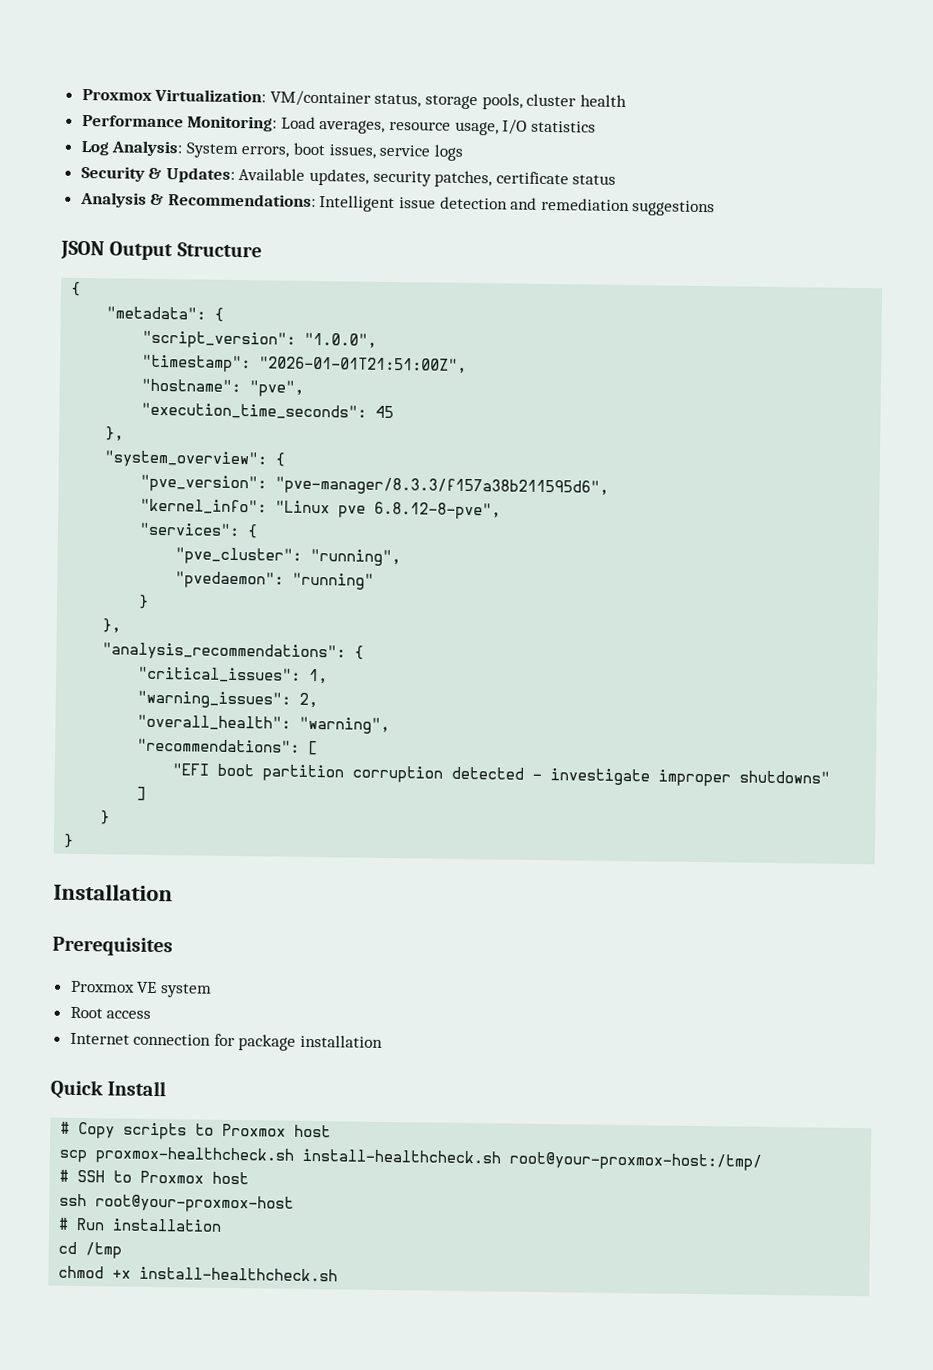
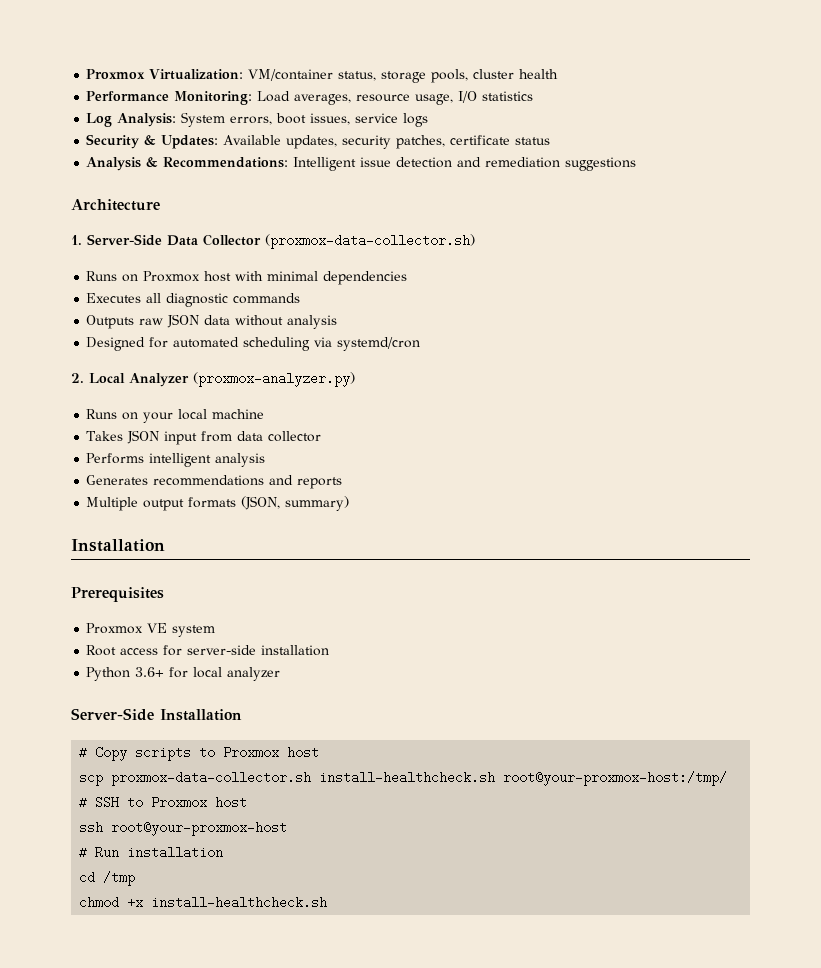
[60,240,262,261] [70,281,82,296] [106,306,225,322] [142,330,378,349] [142,354,468,374] [141,378,305,397] [141,402,395,420] [105,426,125,442] [104,450,286,469] [140,474,610,497] [140,498,502,520] [139,522,259,539] [175,547,402,567] [175,571,375,590] [138,594,150,609] [102,618,122,634] [102,642,365,662] [138,666,329,685] [137,690,319,709] [137,714,391,735] [137,738,319,756] [172,763,831,787] [136,786,147,801] [100,810,111,825] [63,833,75,848] JSON Output Structure // { // "metadata": { // "script_version": "1.0.0", // "timestamp": "2026-01-01T21:51:00Z", // "hostname": "pve", // "execution_time_seconds": 45 // }, // "system_overview": { // "pve_version": "pve-manager/8.3.3/f157a38b211595d6", // "kernel_info": "Linux pve 6.8.12-8-pve", // "services": { // "pve_cluster": "running", // "pvedaemon": "running" // } // }, // "analysis_recommendations": { // "critical_issues": 1, // "warning_issues": 2, // "overall_health": "warning", // "recommendations": [ // "EFI boot partition corruption detected - investigate improper shutdowns" // ] // } // } -> [71,199,160,211] [71,234,475,249] [86,271,408,285] [86,293,301,307] [86,314,338,329] [86,337,421,351] [71,372,355,387] [86,409,265,423] [86,430,322,445] [86,453,266,467] [86,475,343,489] [86,496,350,511] Architecture // 1. Server-Side Data Collector (proxmox-data-collector.sh) // Runs on Proxmox host with minimal dependencies // Executes all diagnostic commands // Outputs raw JSON data without analysis // Designed for automated scheduling via systemd/cron // 2. Local Analyzer (proxmox-analyzer.py) // Runs on your local machine // Takes JSON input from data collector // Performs intelligent analysis // Generates recommendations and reports // Multiple output formats (JSON, summary)
[69,1032,384,1051] [50,1079,167,1100] // Internet connection for package installation // Quick Install -> [163,645,330,656] [86,667,281,681] [71,708,242,721] for server-side installation // Python 3.6+ for local analyzer // Server-Side Installation
[95,1146,295,1165] proxmox-healthcheck.sh -> [111,771,312,786] proxmox-data-collector.sh

